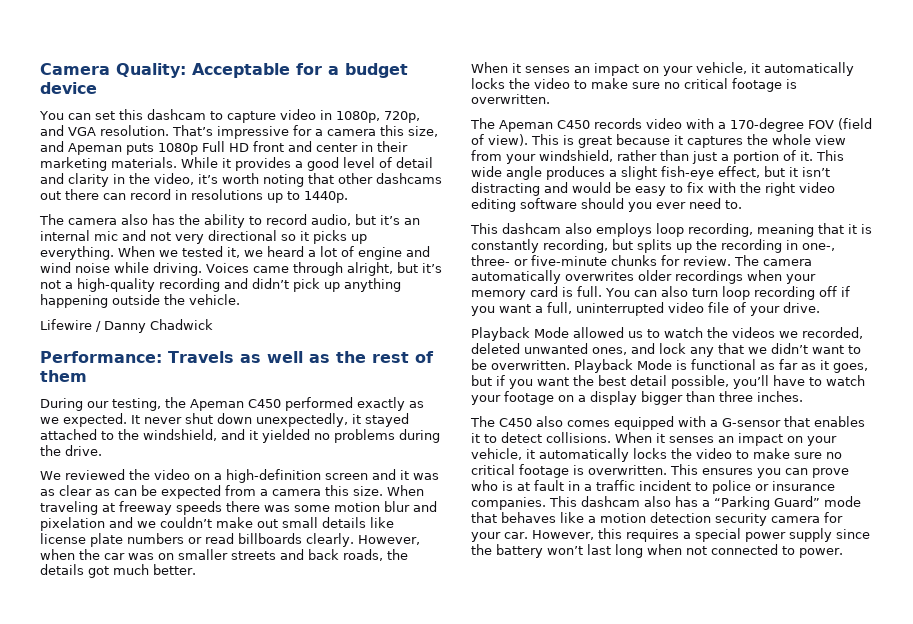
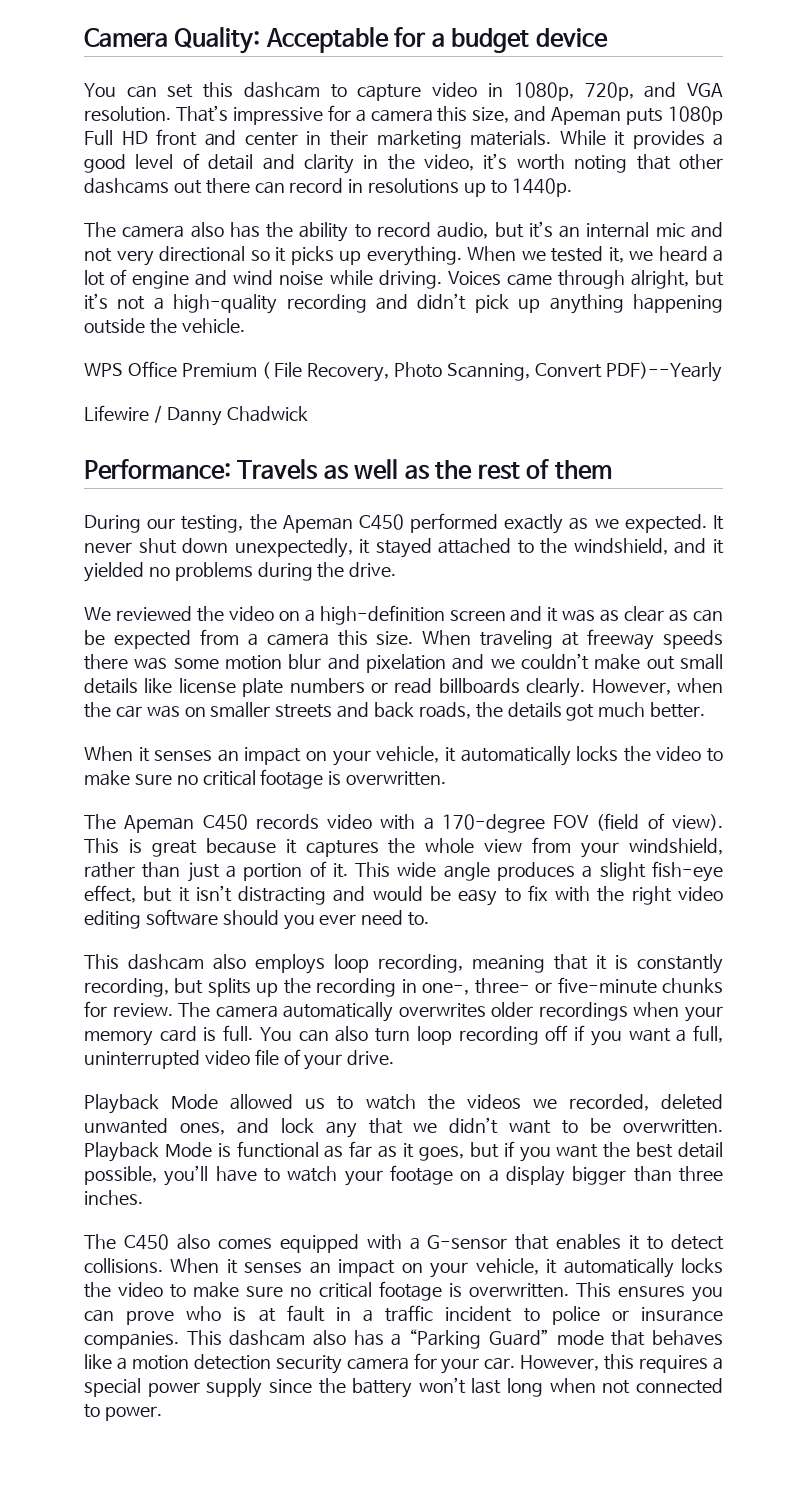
(240, 299) none -> [84,361,722,382] // WPS Office Premium ( File Recovery, Photo Scanning, Convert PDF)--Yearly

